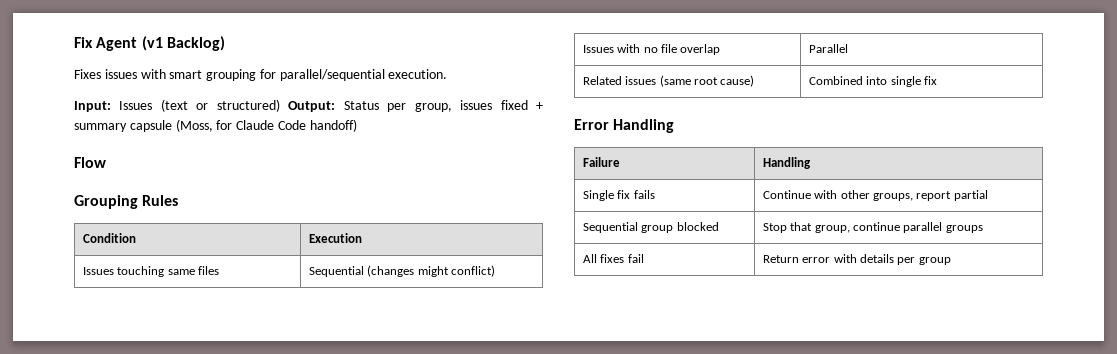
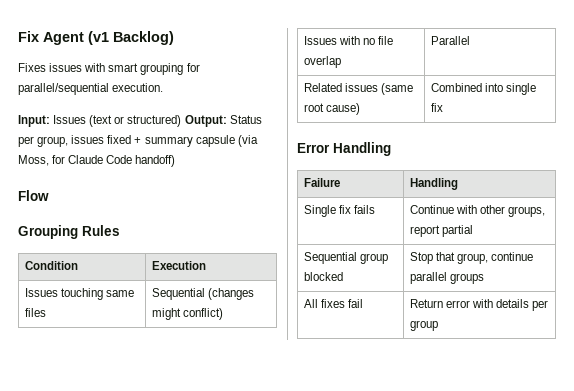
[175,119,213,132] (Moss, -> [237,135,258,147] [18,155,49,166] (via Moss,

